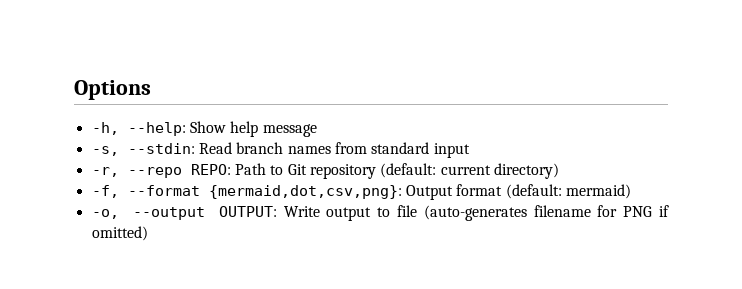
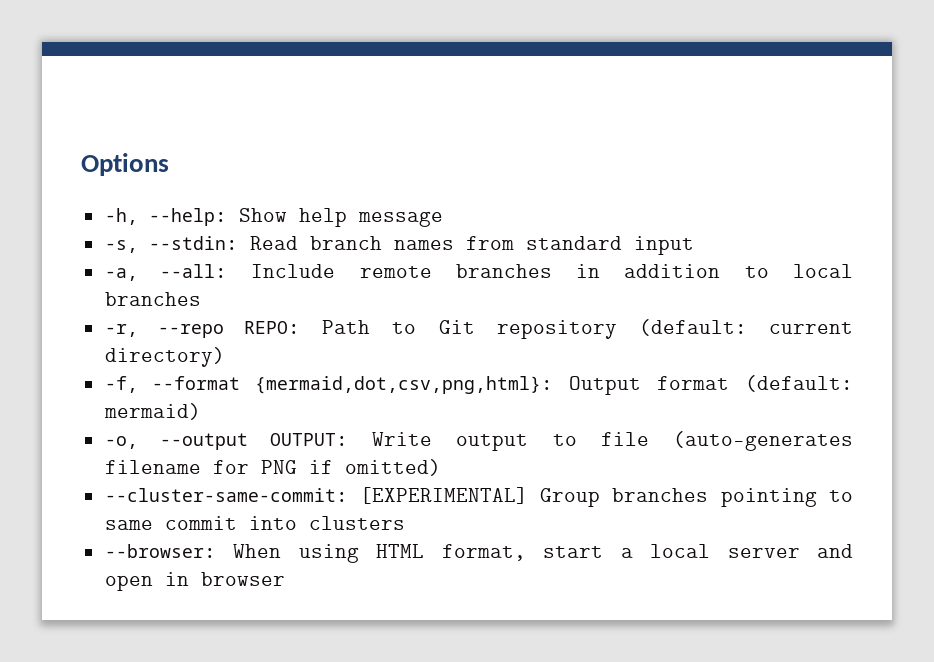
(470, 150) none -> [104,264,854,281] [104,292,201,306] // -a, --all: Include remote branches in addition to local branches
[208,185,402,199] {mermaid,dot,csv,png}: -> [254,376,553,394] {mermaid,dot,csv,png,html}:
(148, 233) none -> [104,487,853,507] [104,516,405,530] [104,544,854,563] [104,572,285,591] // --cluster-same-commit: [EXPERIMENTAL] Group branches pointing to same commit into clusters // --browser: When using HTML format, start a local server and open in browser

